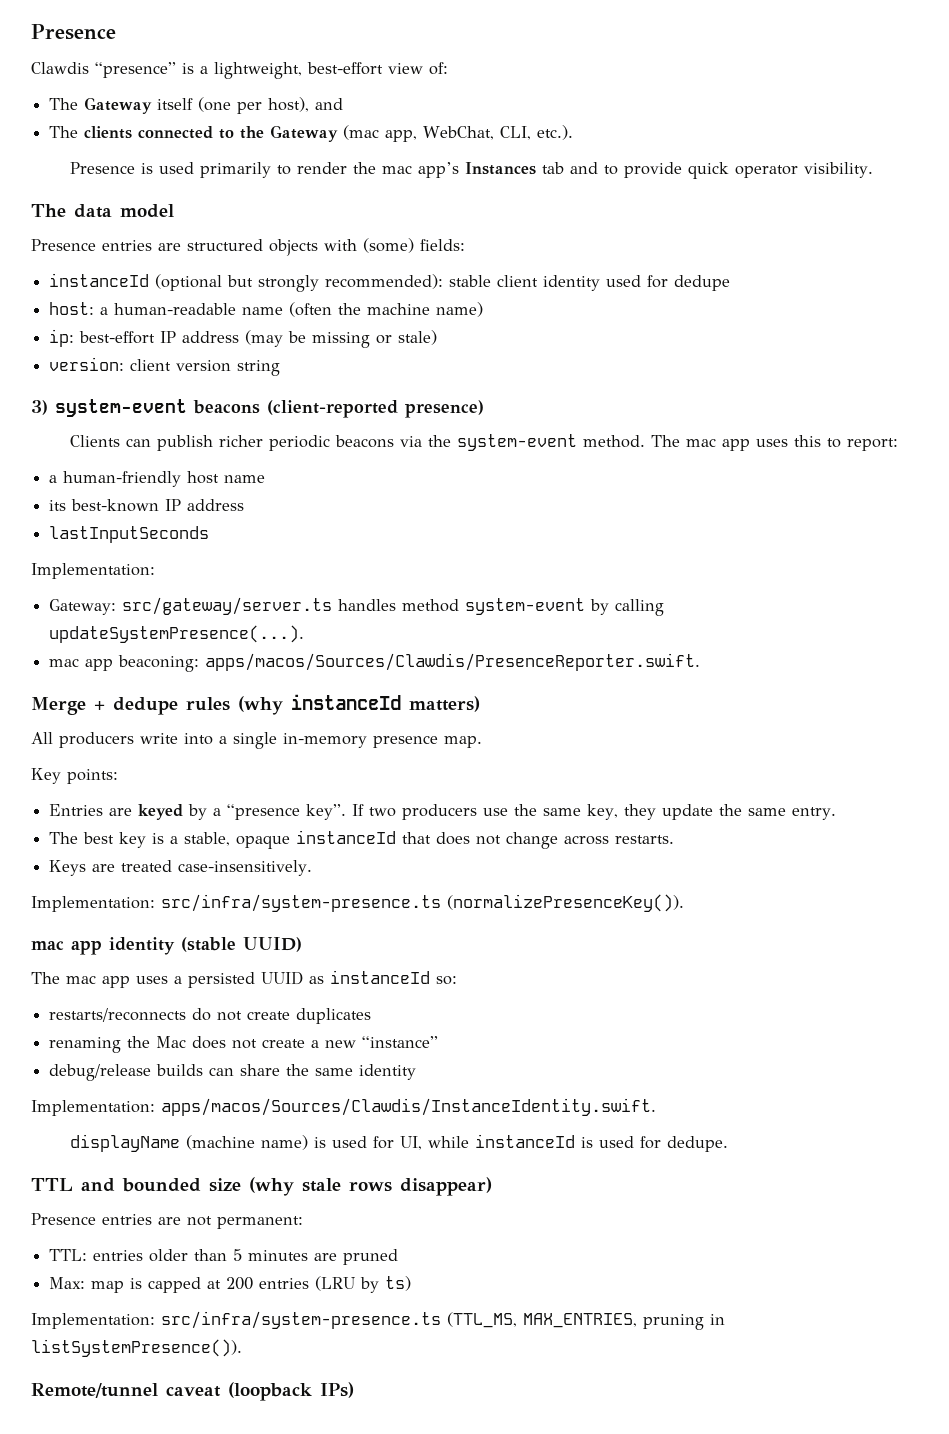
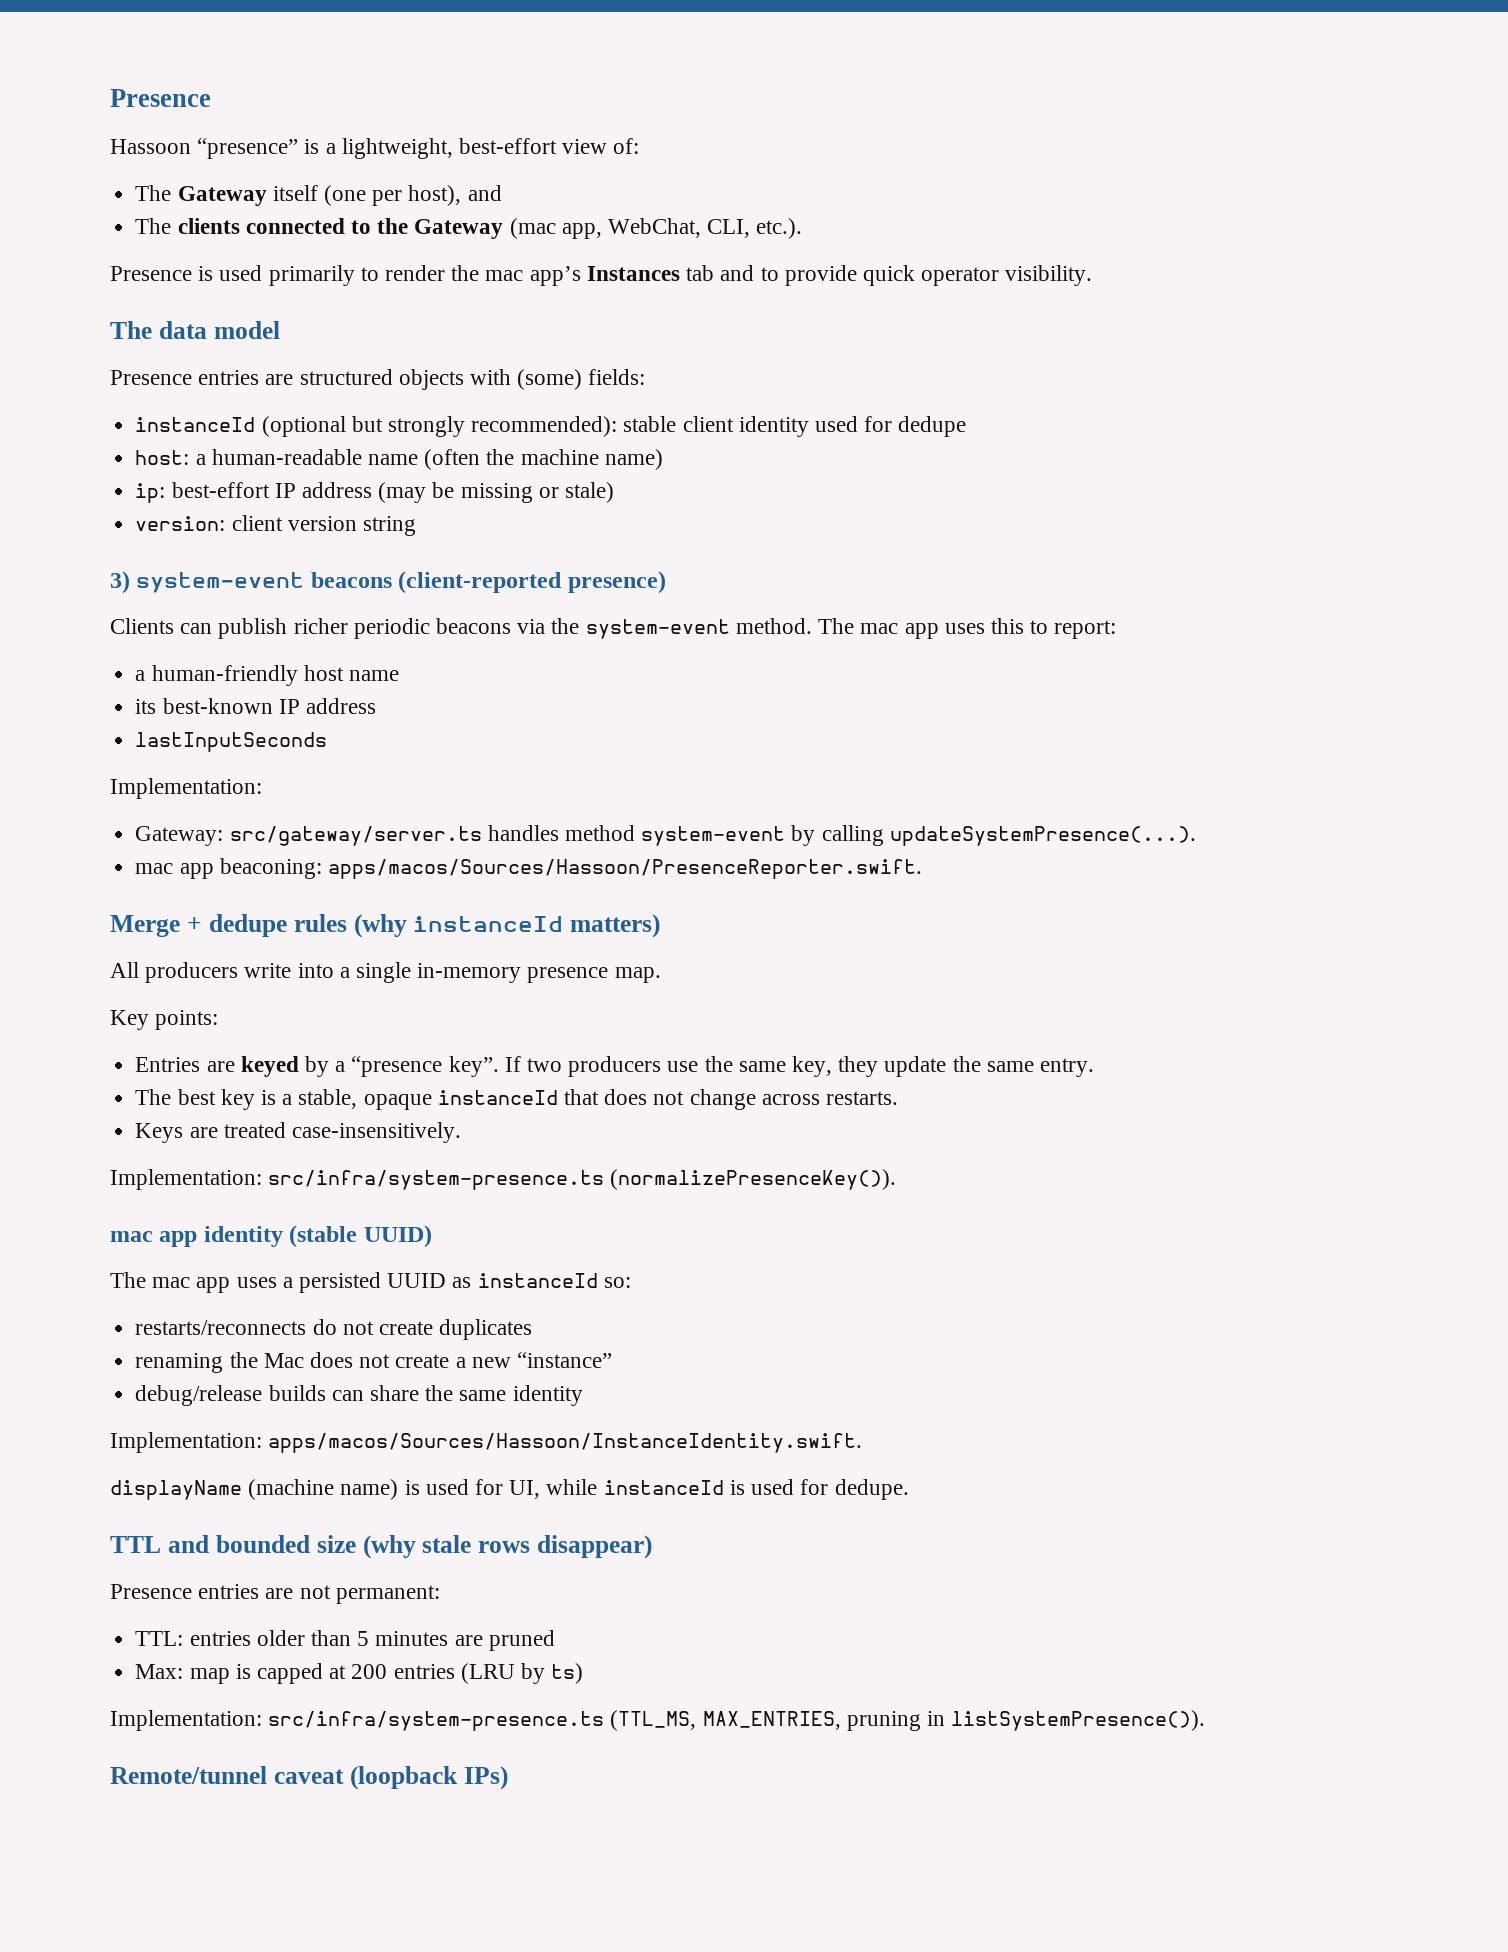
[31,62,89,74] Clawdis -> [110,139,191,154] Hassoon
[205,653,701,671] apps/macos/Sources/Clawdis/PresenceReporter.swift. -> [327,859,922,879] apps/macos/Sources/Hassoon/PresenceReporter.swift.
[161,1098,656,1116] apps/macos/Sources/Clawdis/InstanceIdentity.swift. -> [268,1433,863,1453] apps/macos/Sources/Hassoon/InstanceIdentity.swift.

